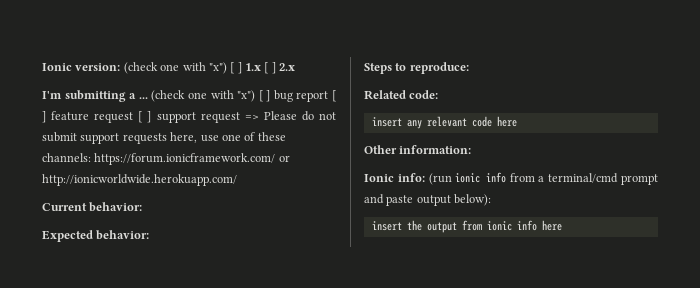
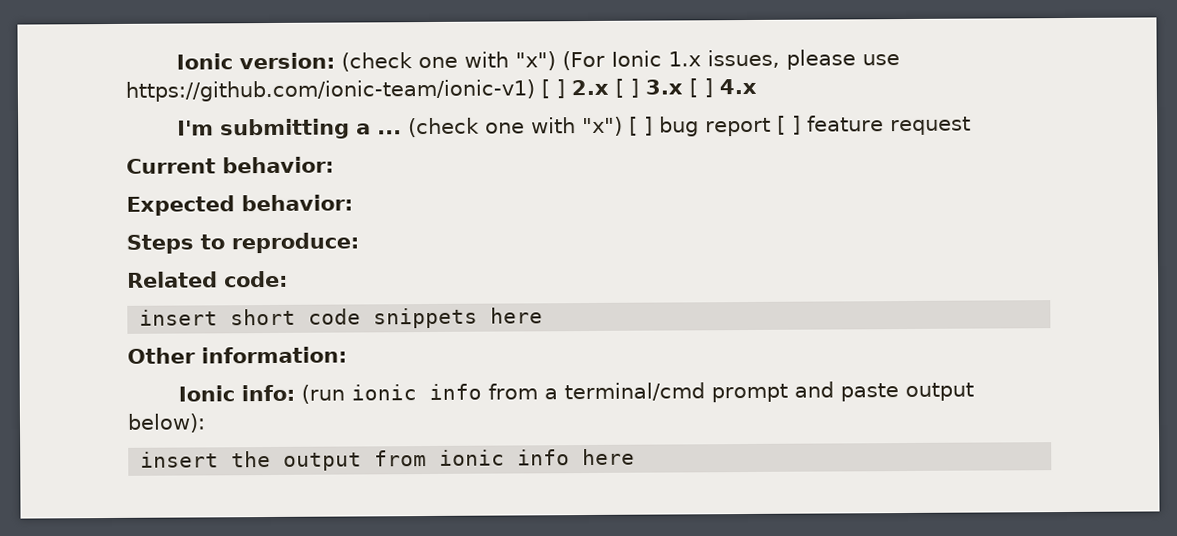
[230,62,296,74] [ ] 1.x [ ] 2.x -> [561,49,900,71] [125,78,757,102] (For Ionic 1.x issues, please use https://github.com/ionic-team/ionic-v1) [ ] 2.x [ ] 3.x [ ] 4.x
[138,111,336,123] [42,132,286,144] [42,153,290,165] [42,174,237,186] [ ] support request => Please do not submit support requests here, use one of these channels: https://forum.ionicframework.com/ or http://ionicworldwide.herokuapp.com/ -> (971, 126) none
[406,116,492,129] any relevant code -> [230,307,479,329] short code snippets

